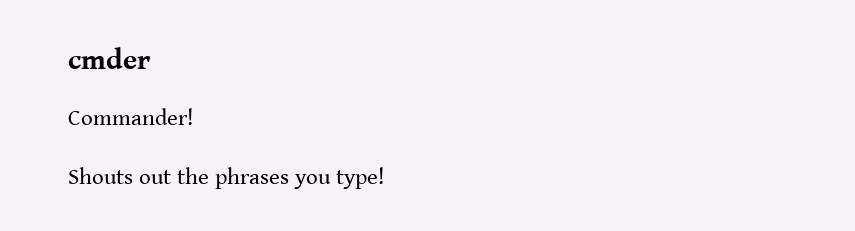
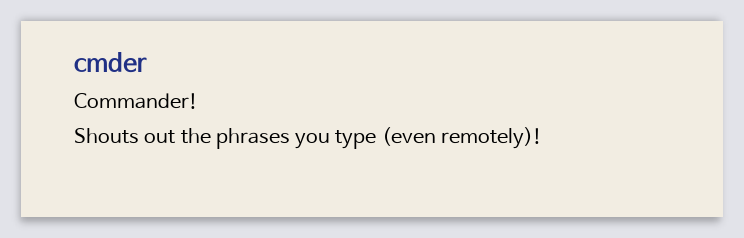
[336,167,386,189] type! -> [335,127,542,149] type (even remotely)!

